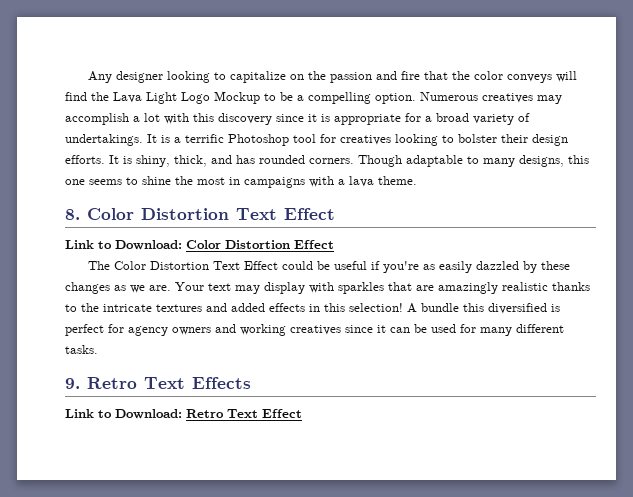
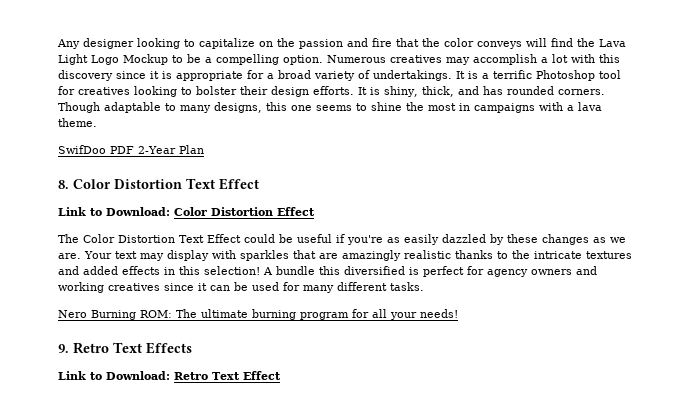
(417, 180) none -> [58,145,204,154] // SwifDoo PDF 2-Year Plan
(98, 349) none -> [58,309,458,320] // Nero Burning ROM: The ultimate burning program for all your needs!

